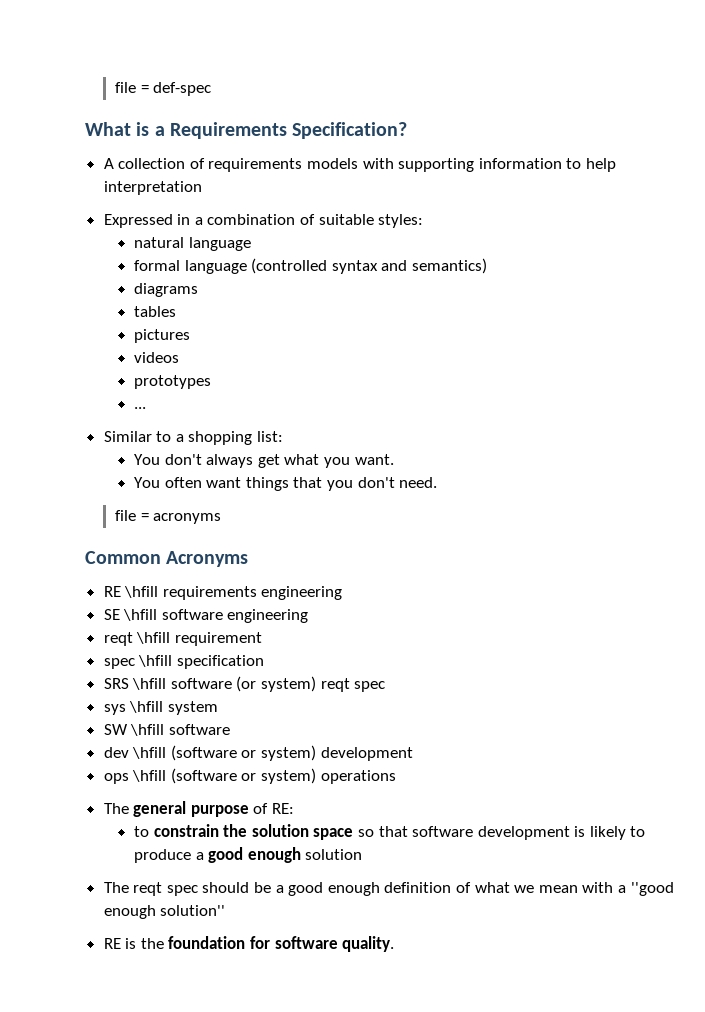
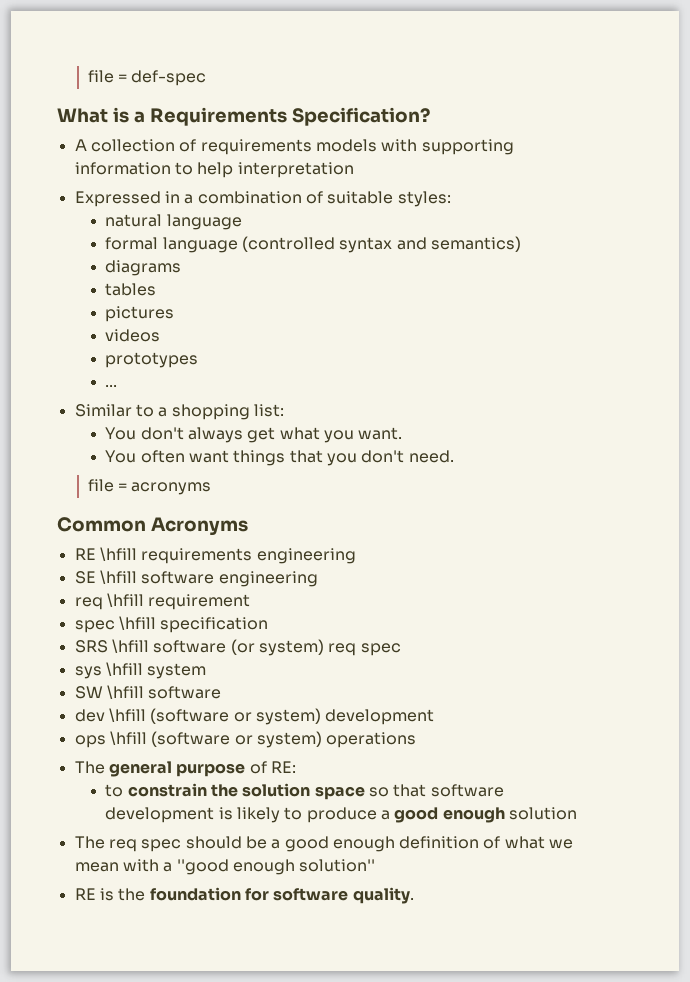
[103,632,133,646] reqt -> [74,597,103,610] req
[320,678,350,692] reqt -> [328,643,357,656] req
[133,882,163,896] reqt -> [108,839,137,852] req

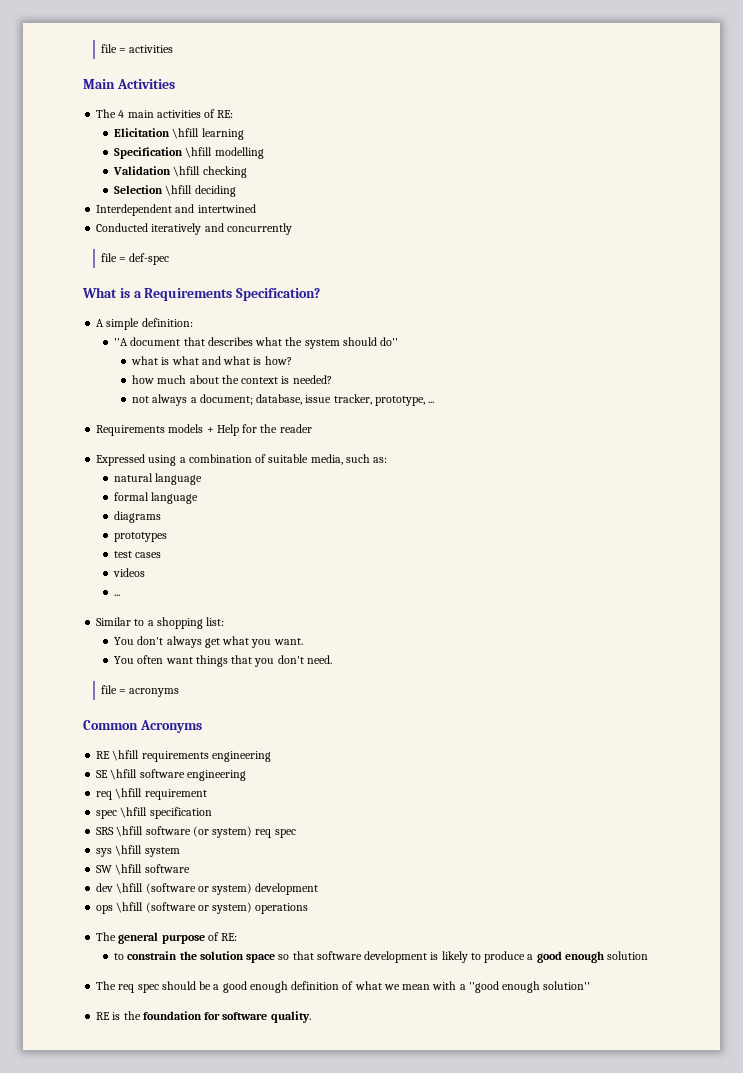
[87,70,128,83] file = -> [100,44,174,53] [83,79,175,89] [96,109,234,118] [114,128,244,140] [114,147,264,159] [113,166,247,178] [114,185,236,197] [96,204,256,216] [96,223,292,235] [100,253,127,262] file = activities // Main Activities // The 4 main activities of RE: // Elicitation \hfill learning // Specification \hfill modelling // Validation \hfill checking // Selection \hfill deciding // Interdependent and intertwined // Conducted iteratively and concurrently // file =
[90,139,514,155] [74,162,354,178] collection of requirements models with supporting information to help interpretation -> [106,318,193,330] [114,337,399,349] [131,356,292,365] [132,375,332,384] [132,394,435,406] [96,424,312,436] simple definition: // ''A document that describes what the system should do'' // what is what and what is how? // how much about the context is needed? // not always a document; database, issue tracker, prototype, ... // Requirements models + Help for the reader
[164,191,180,203] in -> [148,455,177,466] using
[397,191,451,207] styles: -> [310,454,388,465] media, such as:
[242,236,522,253] [105,260,182,276] [105,283,157,296] [105,306,175,322] (controlled syntax and semantics) // diagrams // tables // pictures -> [114,511,162,523] [114,532,168,542] [114,551,162,558] // diagrams // prototypes // test cases
[105,352,199,368] // prototypes -> (146, 572) none

